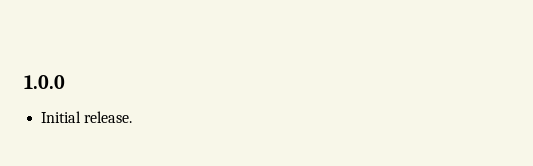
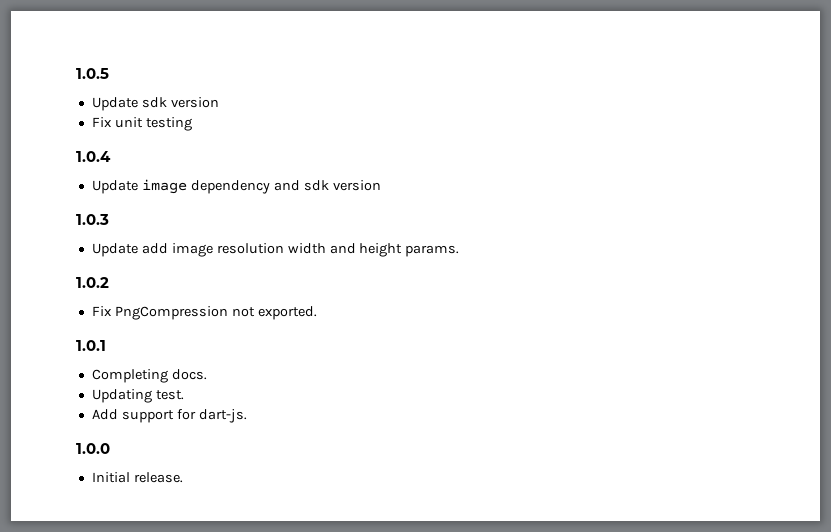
(24, 82) none -> [76,68,109,79] [91,97,219,111] [91,117,192,131] [76,151,111,162] [91,179,381,194] [76,214,109,225] [91,243,460,257] [76,277,109,288] [91,306,317,320] [76,340,106,351] [91,369,207,383] [91,389,184,403] [91,409,247,423] 1.0.5 // Update sdk version // Fix unit testing // 1.0.4 // Update image dependency and sdk version // 1.0.3 // Update add image resolution width and height params. // 1.0.2 // Fix PngCompression not exported. // 1.0.1 // Completing docs. // Updating test. // Add support for dart-js. //

